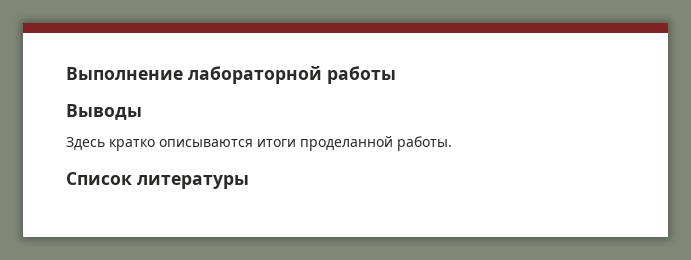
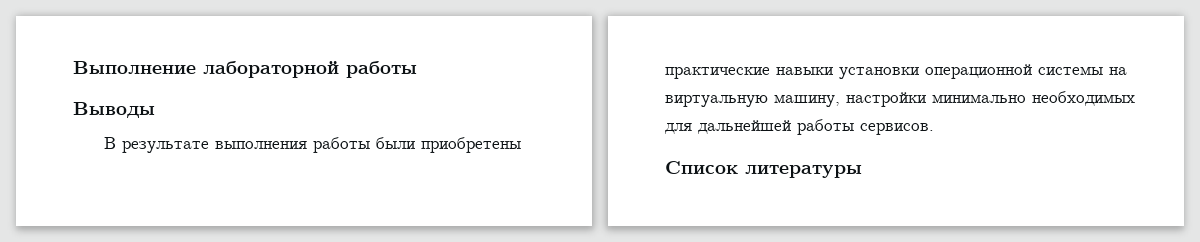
[66,136,452,151] Здесь кратко описываются итоги проделанной работы. -> [104,137,522,153] [665,64,1127,79] [665,91,1135,107] [665,119,934,135] В результате выполнения работы были приобретены практические навыки установки операционной системы на виртуальную машину, настройки минимально необходимых для дальнейшей работы сервисов.

